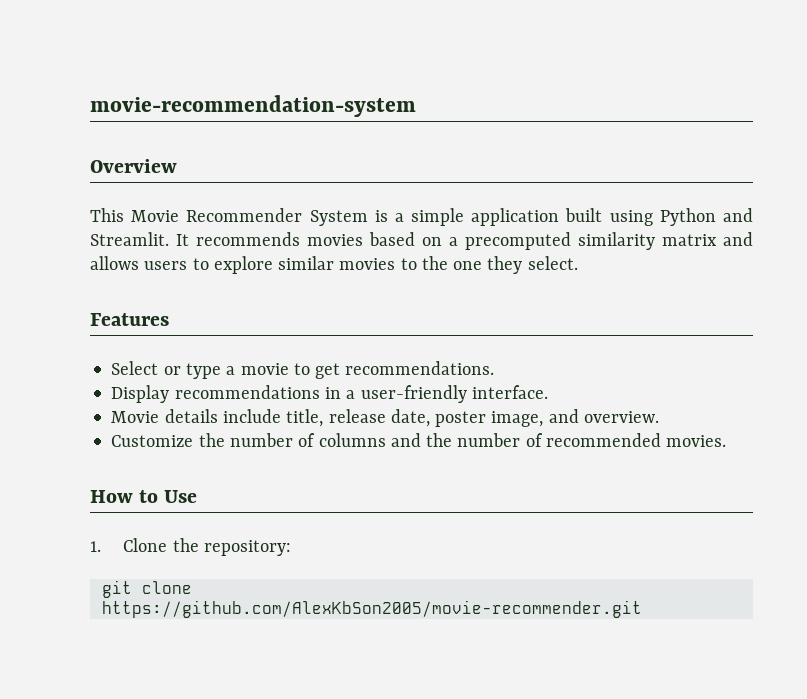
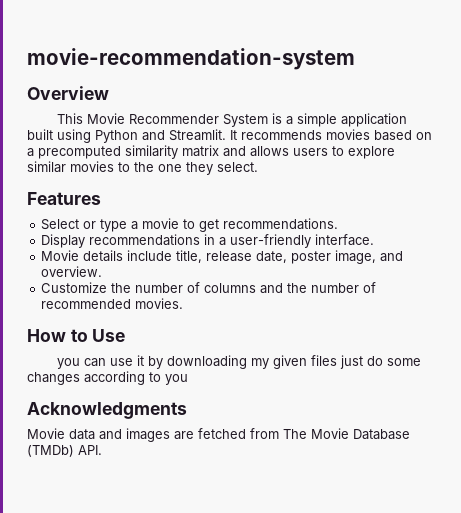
[90,538,291,556] [101,580,192,598] [101,600,642,618] 1. Clone the repository: // git clone https://github.com/AlexKbSon2005/movie-recommender.git -> [57,355,422,369] [27,371,188,385] [27,402,187,419] [27,428,410,442] [27,445,102,457] you can use it by downloading my given files just do some changes according to you // Acknowledgments // Movie data and images are fetched from The Movie Database (TMDb) API.

